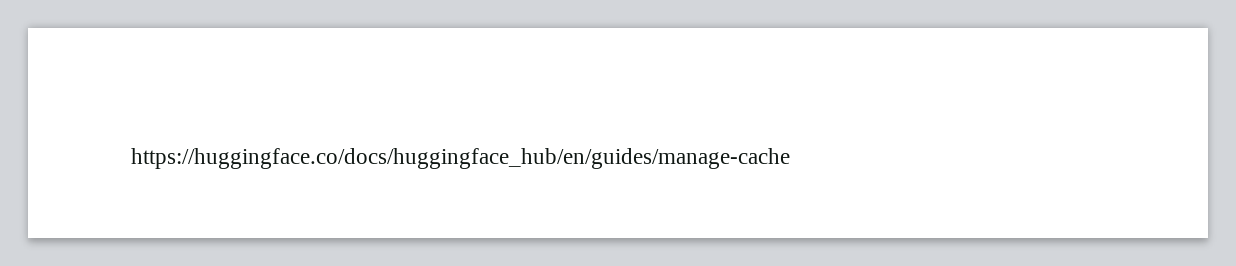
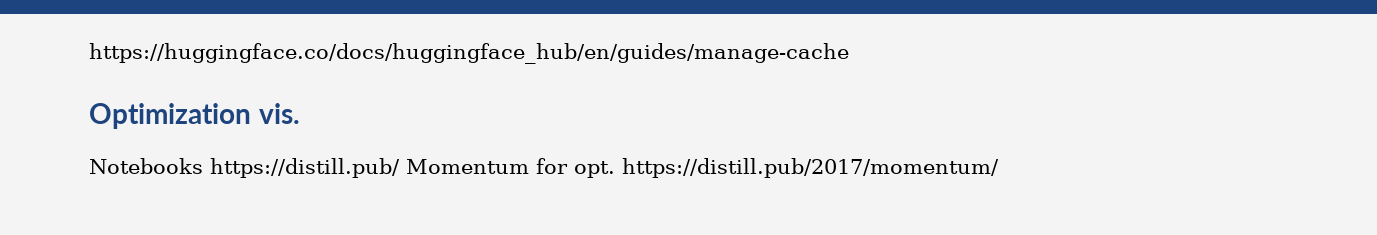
(790, 158) none -> [89,103,300,129] [89,158,999,178] // Optimization vis. // Notebooks https://distill.pub/ Momentum for opt. https://distill.pub/2017/momentum/

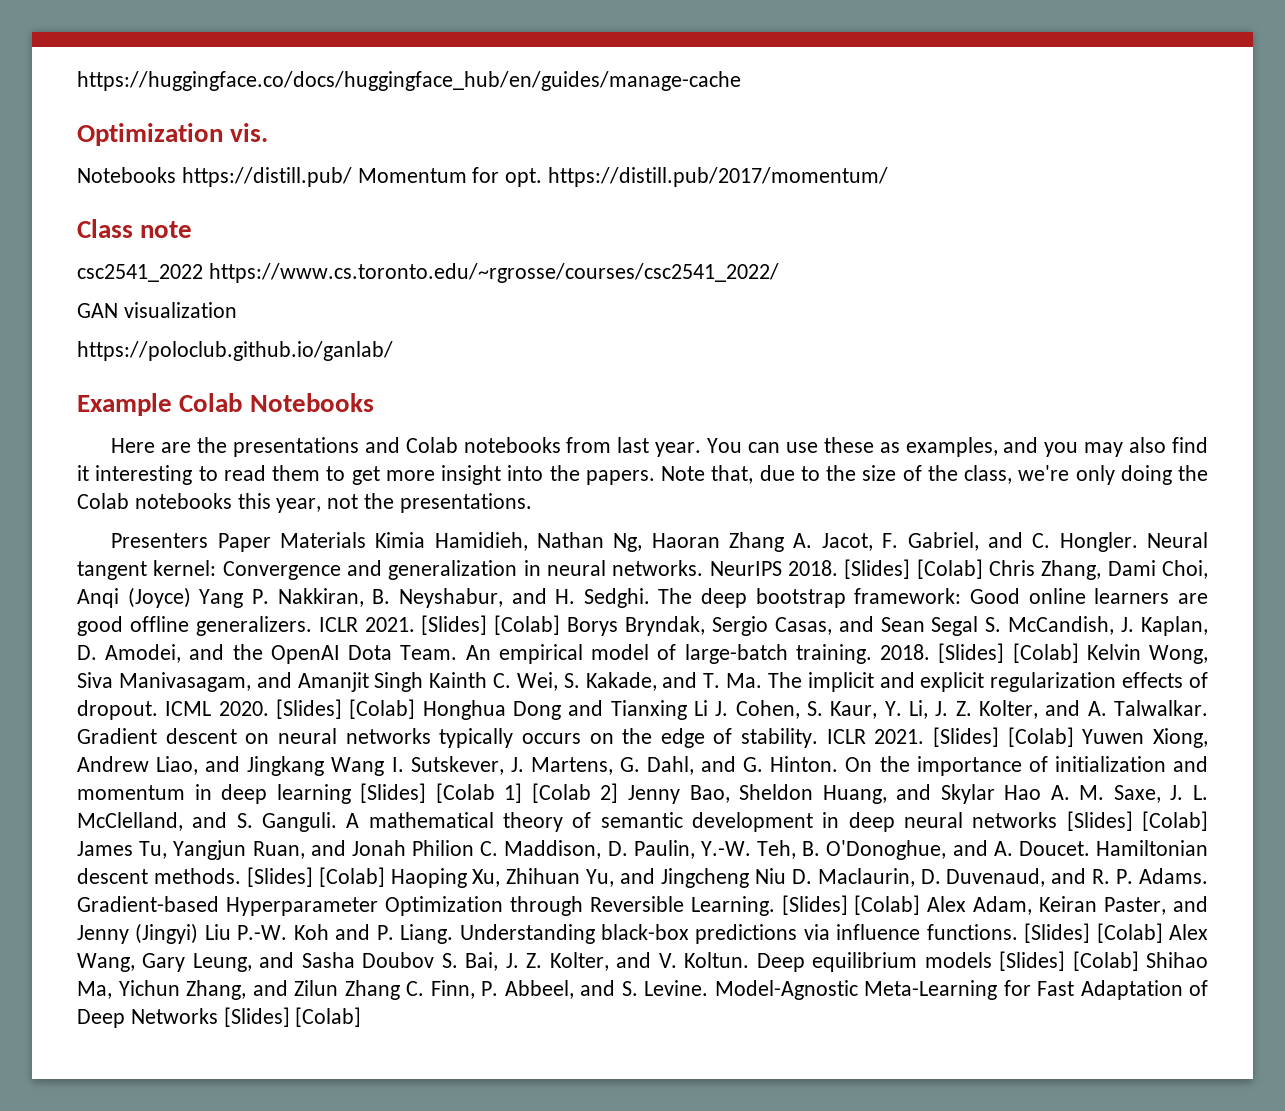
(999, 168) none -> [77,219,193,238] [77,263,779,283] [77,302,237,318] [77,341,393,361] [77,393,374,416] [111,437,1208,457] [77,465,1208,485] [77,493,532,513] [111,532,1208,552] [77,559,1208,580] [77,587,1208,608] [77,615,1208,636] [77,643,1209,664] [77,672,1209,692] [77,699,1209,720] [77,727,1208,748] [77,756,1208,776] [77,783,1208,804] [77,811,1209,832] [77,840,1208,860] [77,867,1209,888] [77,895,1208,916] [77,923,1208,944] [77,951,1208,972] [77,980,1208,1000] [77,1007,362,1028] // Class note // csc2541_2022 https://www.cs.toronto.edu/~rgrosse/courses/csc2541_2022/ // GAN visualization // https://poloclub.github.io/ganlab/ // Example Colab Notebooks // Here are the presentations and Colab notebooks from last year. You can use these as examples, and you may also find it interesting to read them to get more insight into the papers. Note that, due to the size of the class, we're only doing the Colab notebooks this year, not the presentations. // Presenters Paper Materials Kimia Hamidieh, Nathan Ng, Haoran Zhang A. Jacot, F. Gabriel, and C. Hongler. Neural tangent kernel: Convergence and generalization in neural networks. NeurIPS 2018. [Slides] [Colab] Chris Zhang, Dami Choi, Anqi (Joyce) Yang P. Nakkiran, B. Neyshabur, and H. Sedghi. The deep bootstrap framework: Good online learners are good offline generalizers. ICLR 2021. [Slides] [Colab] Borys Bryndak, Sergio Casas, and Sean Segal S. McCandish, J. Kaplan, D. Amodei, and the OpenAI Dota Team. An empirical model of large-batch training. 2018. [Slides] [Colab] Kelvin Wong, Siva Manivasagam, and Amanjit Singh Kainth C. Wei, S. Kakade, and T. Ma. The implicit and explicit regularization effects of dropout. ICML 2020. [Slides] [Colab] Honghua Dong and Tianxing Li J. Cohen, S. Kaur, Y. Li, J. Z. Kolter, and A. Talwalkar. Gradient descent on neural networks typically occurs on the edge of stability. ICLR 2021. [Slides] [Colab] Yuwen Xiong, Andrew Liao, and Jingkang Wang I. Sutskever, J. Martens, G. Dahl, and G. Hinton. On the importance of initialization and momentum in deep learning [Slides] [Colab 1] [Colab 2] Jenny Bao, Sheldon Huang, and Skylar Hao A. M. Saxe, J. L. McClelland, and S. Ganguli. A mathematical theory of semantic development in deep neural networks [Slides] [Colab] James Tu, Yangjun Ruan, and Jonah Philion C. Maddison, D. Paulin, Y.-W. Teh, B. O'Donoghue, and A. Doucet. Hamiltonian descent methods. [Slides] [Colab] Haoping Xu, Zhihuan Yu, and Jingcheng Niu D. Maclaurin, D. Duvenaud, and R. P. Adams. Gradient-based Hyperparameter Optimization through Reversible Learning. [Slides] [Colab] Alex Adam, Keiran Paster, and Jenny (Jingyi) Liu P.-W. Koh and P. Liang. Understanding black-box predictions via influence functions. [Slides] [Colab] Alex Wang, Gary Leung, and Sasha Doubov S. Bai, J. Z. Kolter, and V. Koltun. Deep equilibrium models [Slides] [Colab] Shihao Ma, Yichun Zhang, and Zilun Zhang C. Finn, P. Abbeel, and S. Levine. Model-Agnostic Meta-Learning for Fast Adaptation of Deep Networks [Slides] [Colab]

